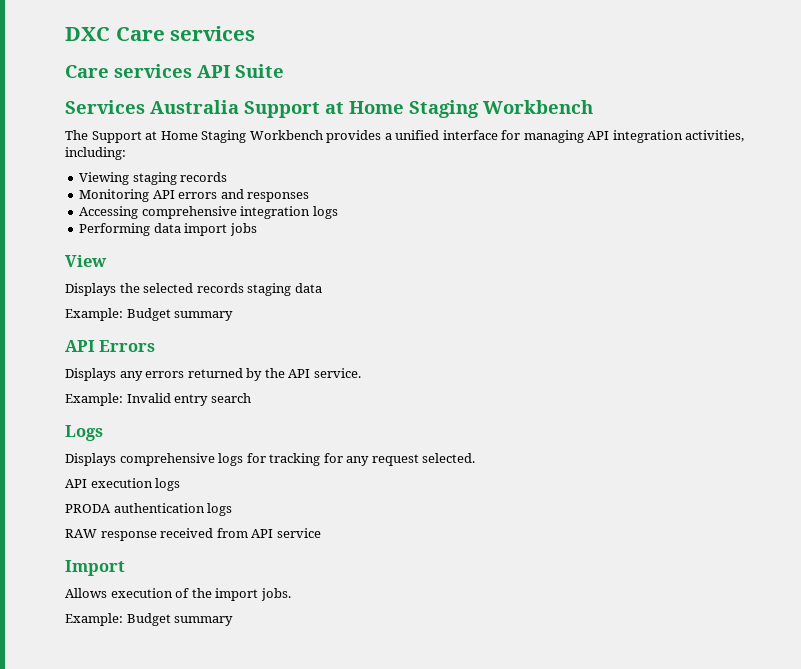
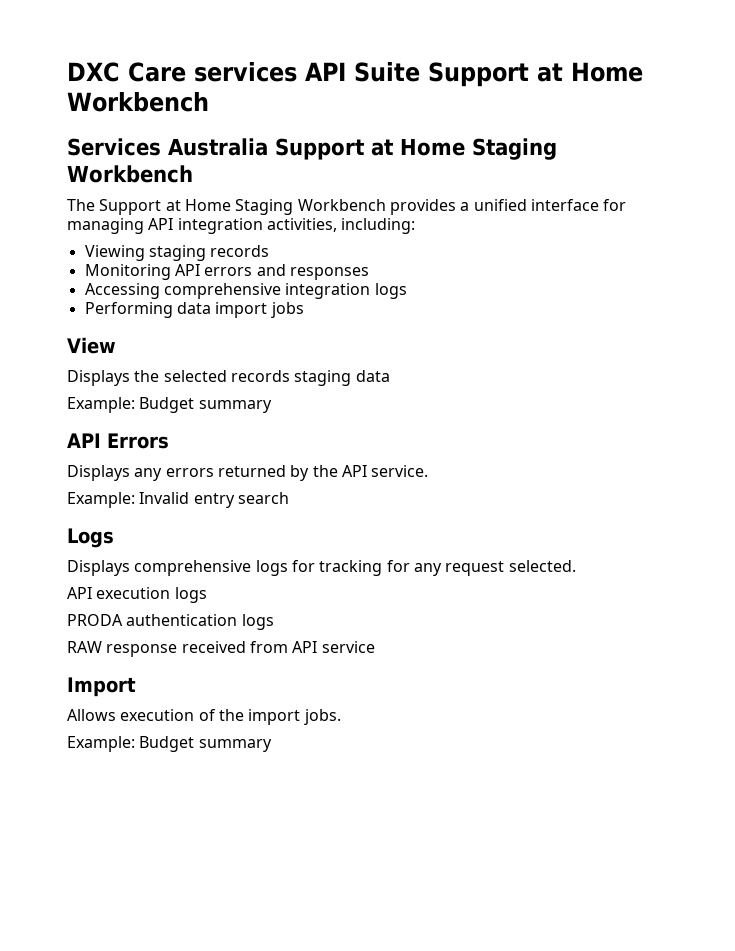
[65,64,192,78] // Care services -> (297, 72) none
(284, 71) none -> [427,62,643,87] [67,92,209,112] Support at Home Workbench

